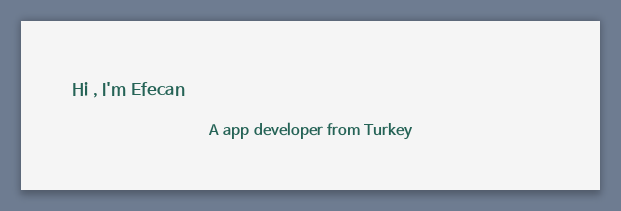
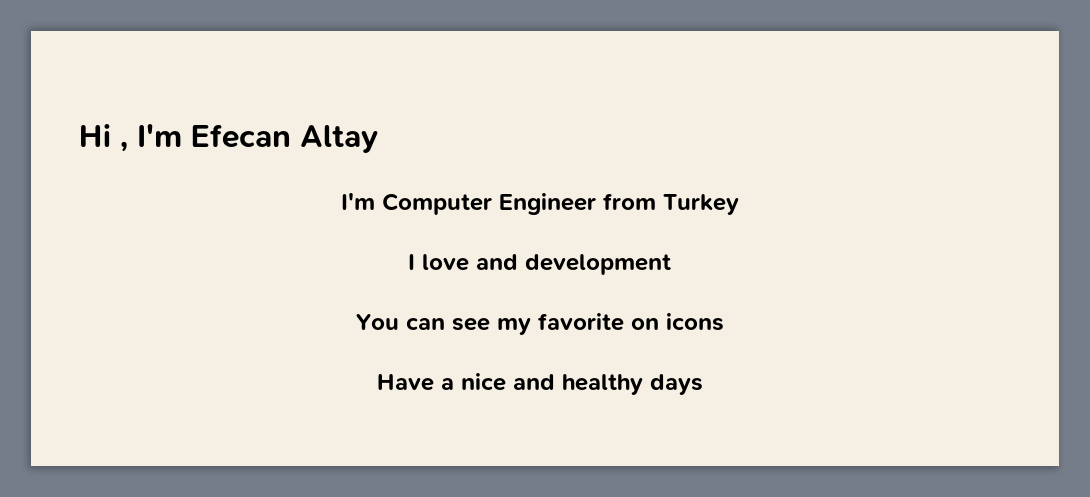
[208,122,413,140] // A app developer from Turkey -> [300,125,378,153] [340,193,739,215] [408,254,671,275] [355,313,724,335] [376,373,703,395] Altay // I'm Computer Engineer from Turkey // I love and development // You can see my favorite on icons // Have a nice and healthy days

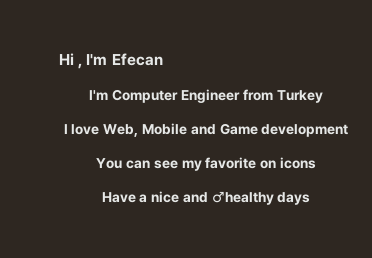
[300,125,378,153] Altay -> (163, 59) none
[476,254,518,270] and -> [103,123,258,137] Web, Mobile and Game
[561,374,643,395] healthy -> [211,191,274,205] ♂healthy

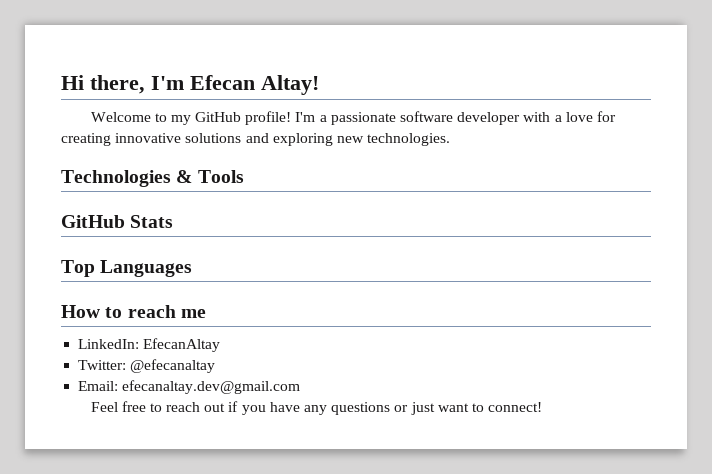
[78,63,83,69] , -> [90,75,145,94] there,
[89,89,323,103] [63,123,349,137] [96,157,316,171] [101,191,311,205] // I'm Computer Engineer from Turkey // I love Web, Mobile and Game development // You can see my favorite on icons // Have a nice and ♂healthy days -> [261,75,319,95] [90,111,616,125] [61,133,451,146] [61,170,244,187] [61,215,174,228] [61,260,193,277] [61,305,206,318] [78,338,221,352] [78,359,216,373] [78,380,301,394] [90,401,543,415] Altay! // Welcome to my GitHub profile! I'm a passionate software developer with a love for creating innovative solutions and exploring new technologies. // Technologies & Tools // GitHub Stats // Top Languages // How to reach me // LinkedIn: EfecanAltay // Twitter: @efecanaltay // Email: efecanaltay.dev@gmail.com // Feel free to reach out if you have any questions or just want to connect!

